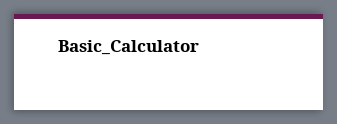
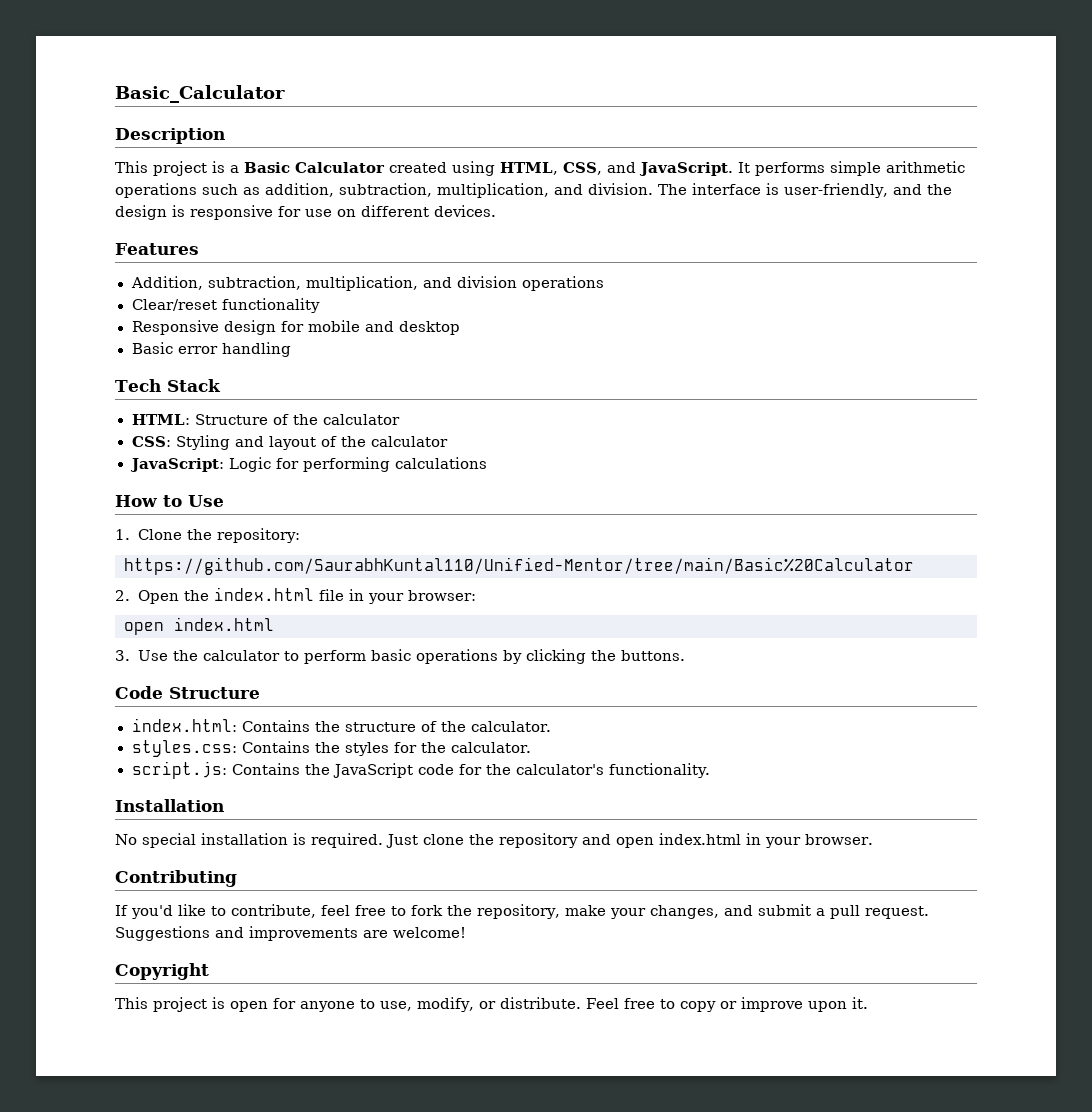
(199, 47) none -> [115,128,225,144] [115,161,965,176] [115,183,952,198] [115,205,496,220] [115,243,199,255] [130,276,604,291] [131,298,320,313] [131,320,460,335] [131,342,291,357] [115,379,221,392] [131,414,400,425] [131,435,448,450] [129,457,487,472] [115,495,224,507] [115,528,300,543] [124,557,914,575] [115,587,476,604] [124,617,274,635] [115,649,685,664] [115,686,260,699] [131,718,552,732] [131,740,532,757] [131,761,711,779] [115,799,224,812] [115,833,873,848] [115,870,237,887] [115,904,929,919] [115,926,466,941] [115,963,209,980] [115,997,868,1012] // Description // This project is a Basic Calculator created using HTML, CSS, and JavaScript. It performs simple arithmetic operations such as addition, subtraction, multiplication, and division. The interface is user-friendly, and the design is responsive for use on different devices. // Features // Addition, subtraction, multiplication, and division operations // Clear/reset functionality // Responsive design for mobile and desktop // Basic error handling // Tech Stack // HTML: Structure of the calculator // CSS: Styling and layout of the calculator // JavaScript: Logic for performing calculations // How to Use // 1. Clone the repository: // https://github.com/SaurabhKuntal110/Unified-Mentor/tree/main/Basic%20Calculator // 2. Open the index.html file in your browser: // open index.html // 3. Use the calculator to perform basic operations by clicking the buttons. // Code Structure // index.html: Contains the structure of the calculator. // styles.css: Contains the styles for the calculator. // script.js: Contains the JavaScript code for the calculator's functionality. // Installation // No special installation is required. Just clone the repository and open index.html in your browser. // Contributing // If you'd like to contribute, feel free to fork the repository, make your changes, and submit a pull request. Suggestions and improvements are welcome! // Copyright // This project is open for anyone to use, modify, or distribute. Feel free to copy or improve upon it.

